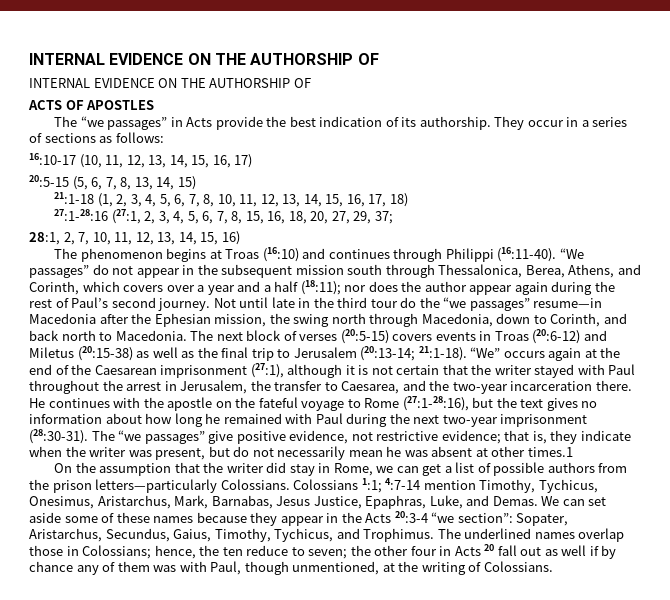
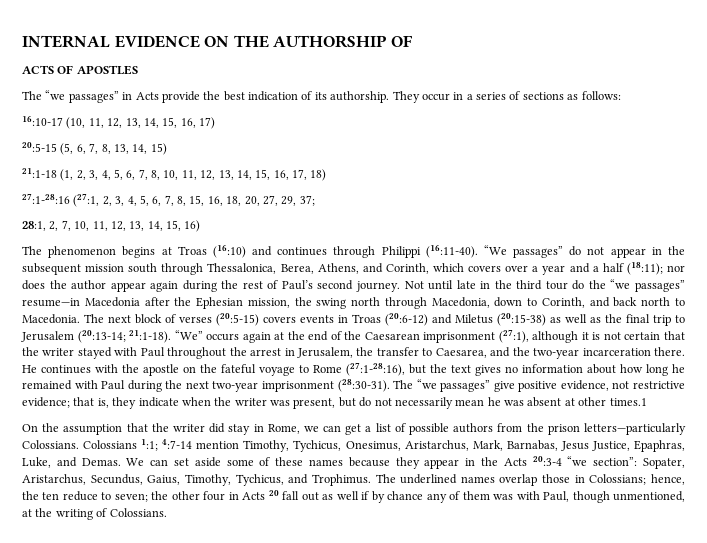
[29,53,379,65] [29,78,311,88] INTERNAL EVIDENCE ON THE AUTHORSHIP OF // INTERNAL EVIDENCE ON THE AUTHORSHIP OF -> [22,35,413,48] INTERNAL EVIDENCE ON THE AUTHORSHIP OF

